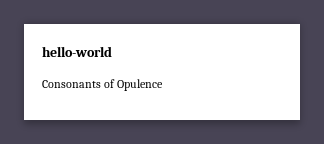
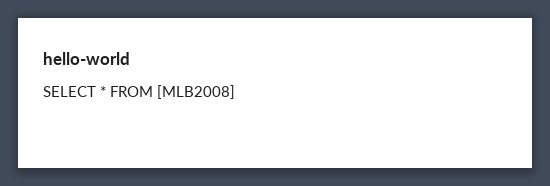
[42,79,164,91] Consonants of Opulence -> [43,85,235,99] SELECT * FROM [MLB2008]

